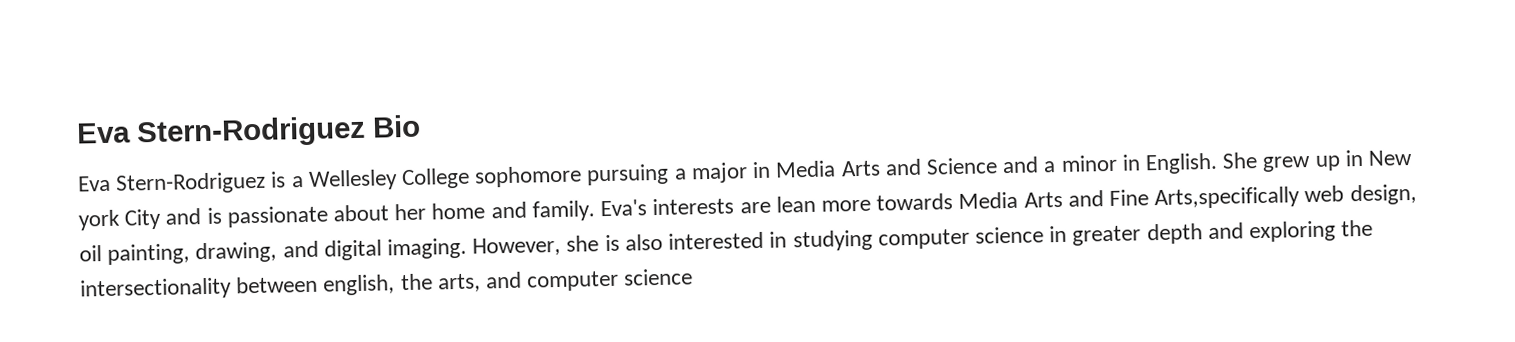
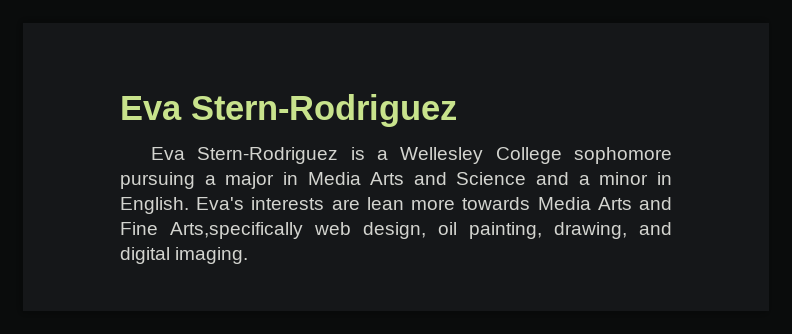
[76,114,421,149] Eva Stern-Rodriguez Bio -> [120,94,457,127] Eva Stern-Rodriguez
[1222,149,1414,172] [78,200,595,231] She grew up in New york City and is passionate about her home and family. -> (189, 205) none
[472,219,1374,257] [80,268,694,301] However, she is also interested in studying computer science in greater depth and exploring the intersectionality between english, the arts, and computer science -> (249, 255) none

